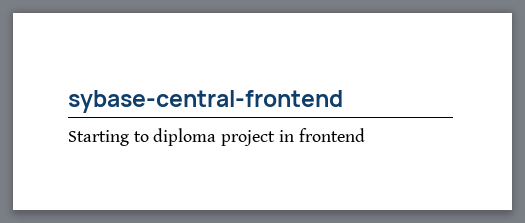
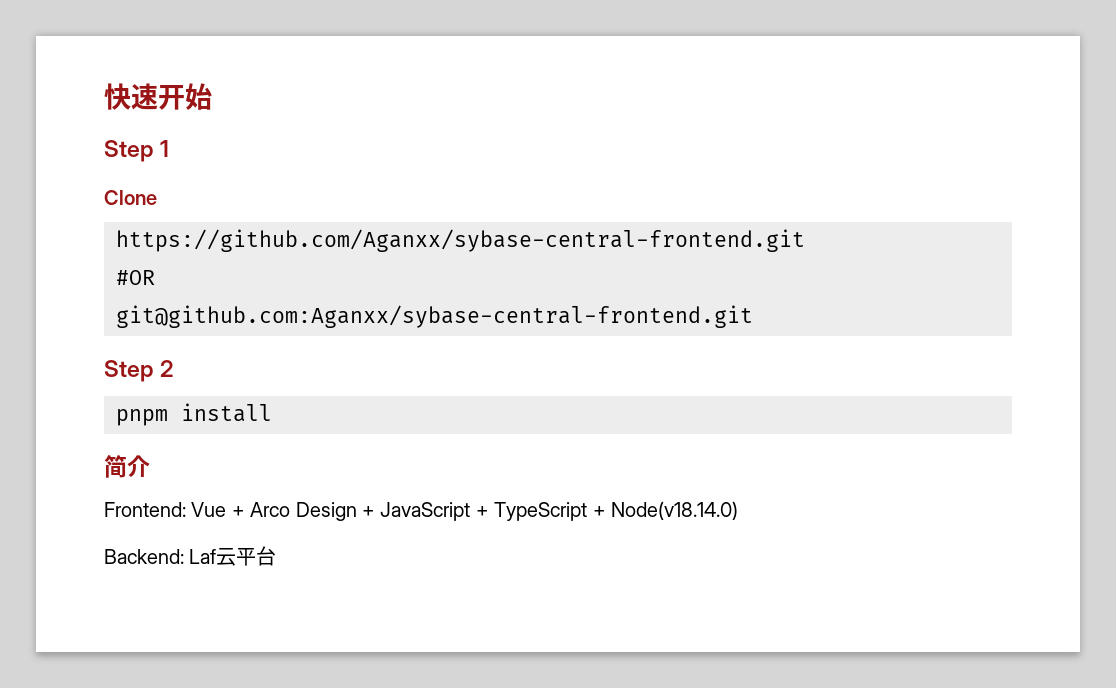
[68,90,343,113] [68,128,365,146] sybase-central-frontend // Starting to diploma project in frontend -> [104,83,212,110] [104,140,170,162] [104,190,157,205] [116,229,805,252] [116,270,155,285] [116,305,753,328] [104,360,174,382] [116,403,272,426] [104,455,150,478] [104,501,738,521] [104,546,277,566] 快速开始 // Step 1 // Clone // https://github.com/Aganxx/sybase-central-frontend.git // #OR // git@github.com:Aganxx/sybase-central-frontend.git // Step 2 // pnpm install // 简介 // Frontend: Vue + Arco Design + JavaScript + TypeScript + Node(v18.14.0) // Backend: Laf云平台

